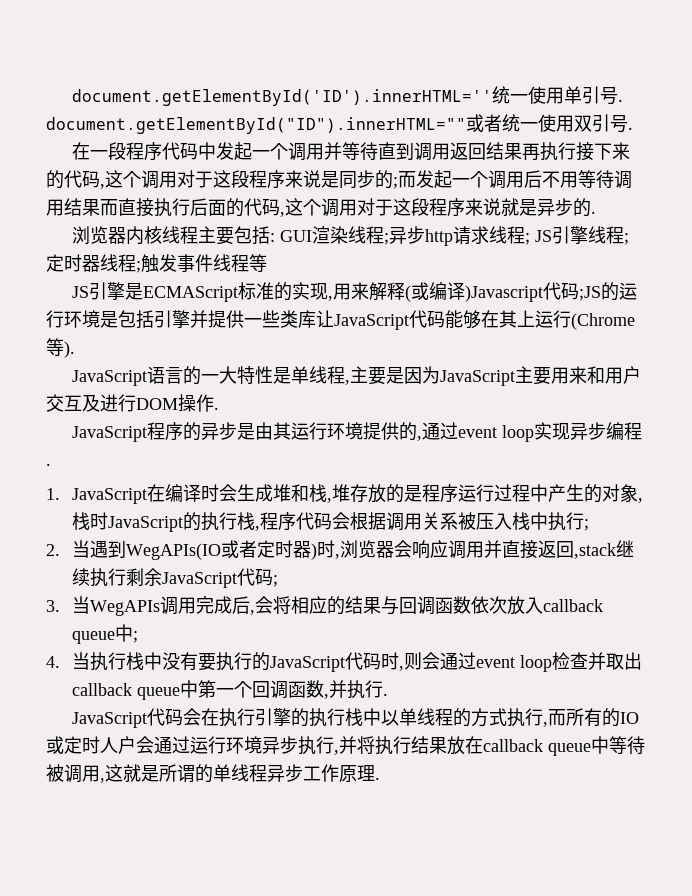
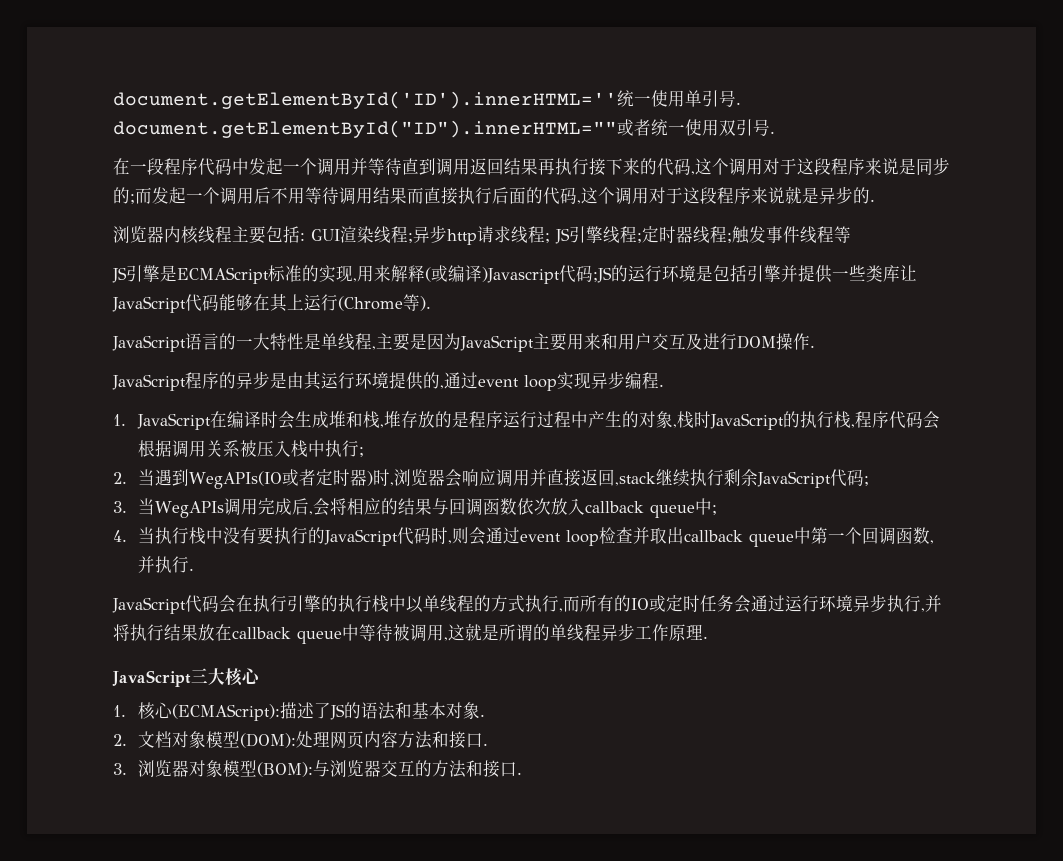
[100,736,136,754] 人户 -> [700,595,734,612] 任务
(380, 778) none -> [112,668,261,687] [113,702,485,721] [113,731,488,749] [113,760,522,778] // JavaScript三大核心 // 1.核心(ECMAScript):描述了JS的语法和基本对象. // 2.文档对象模型(DOM):处理网页内容方法和接口. // 3.浏览器对象模型(BOM):与浏览器交互的方法和接口.

